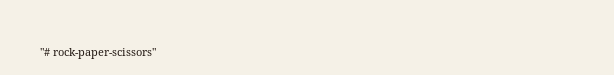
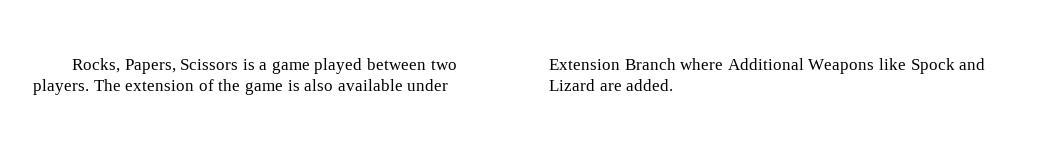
[40,48,156,59] "# rock-paper-scissors" -> [71,58,457,74] [33,79,449,95] [549,58,986,74] [549,79,674,91] Rocks, Papers, Scissors is a game played between two players. The extension of the game is also available under Extension Branch where Additional Weapons like Spock and Lizard are added.

